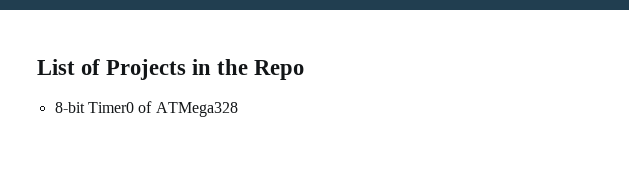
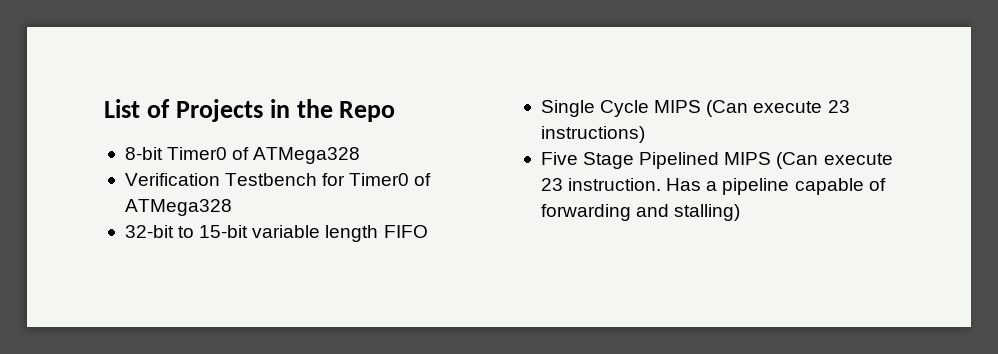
(238, 109) none -> [124,173,432,186] [124,199,232,216] [124,225,428,242] [540,100,850,117] [540,126,645,143] [540,152,893,169] [540,178,886,195] [540,204,741,221] // Verification Testbench for Timer0 of ATMega328 // 32-bit to 15-bit variable length FIFO // Single Cycle MIPS (Can execute 23 instructions) // Five Stage Pipelined MIPS (Can execute 23 instruction. Has a pipeline capable of forwarding and stalling)

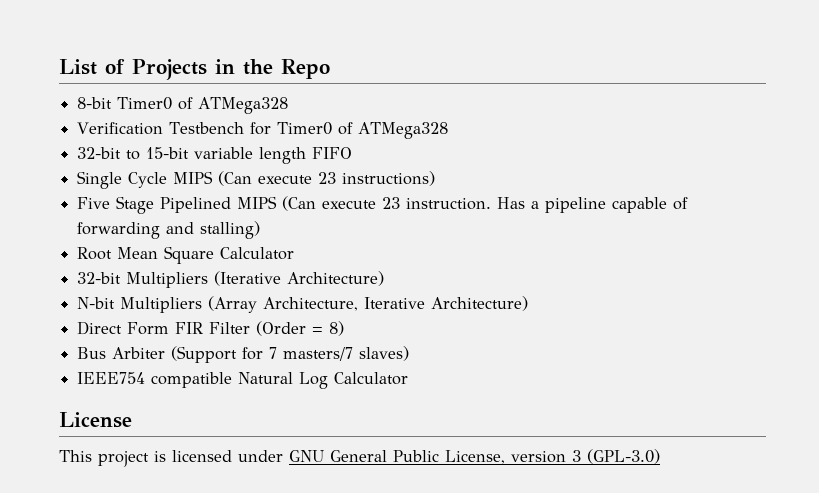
(741, 212) none -> [77,246,295,264] [77,271,385,288] [77,296,529,313] [77,321,345,336] [77,346,410,363] [77,372,409,389] [59,412,132,428] [59,449,660,467] // Root Mean Square Calculator // 32-bit Multipliers (Iterative Architecture) // N-bit Multipliers (Array Architecture, Iterative Architecture) // Direct Form FIR Filter (Order = 8) // Bus Arbiter (Support for 7 masters/7 slaves) // IEEE754 compatible Natural Log Calculator // License // This project is licensed under GNU General Public License, version 3 (GPL-3.0)

